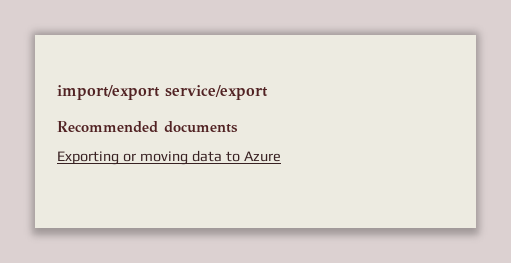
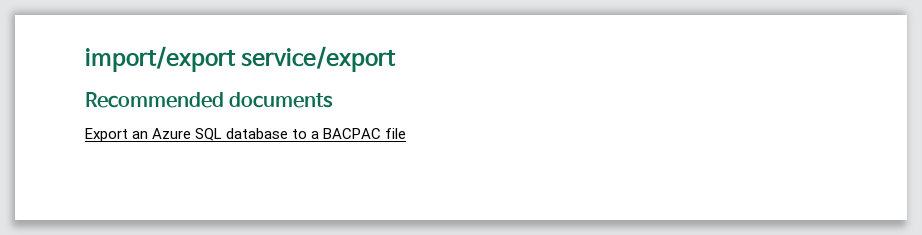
[57,150,281,165] Exporting or moving data to Azure -> [85,128,407,142] Export an Azure SQL database to a BACPAC file

